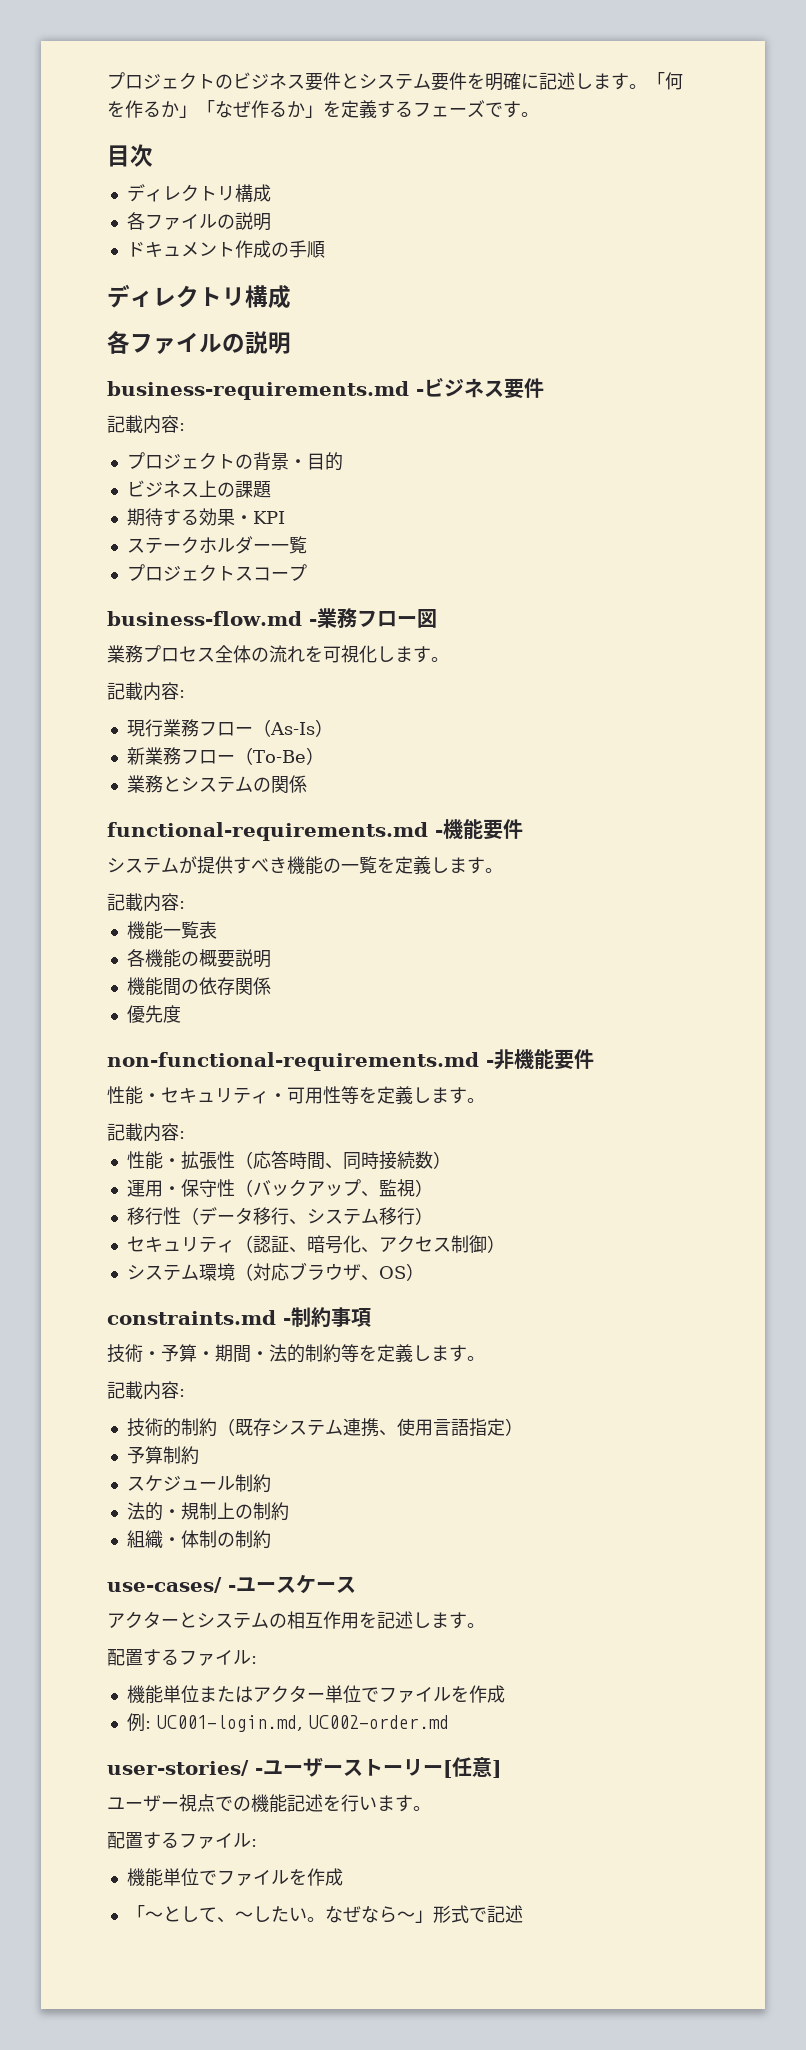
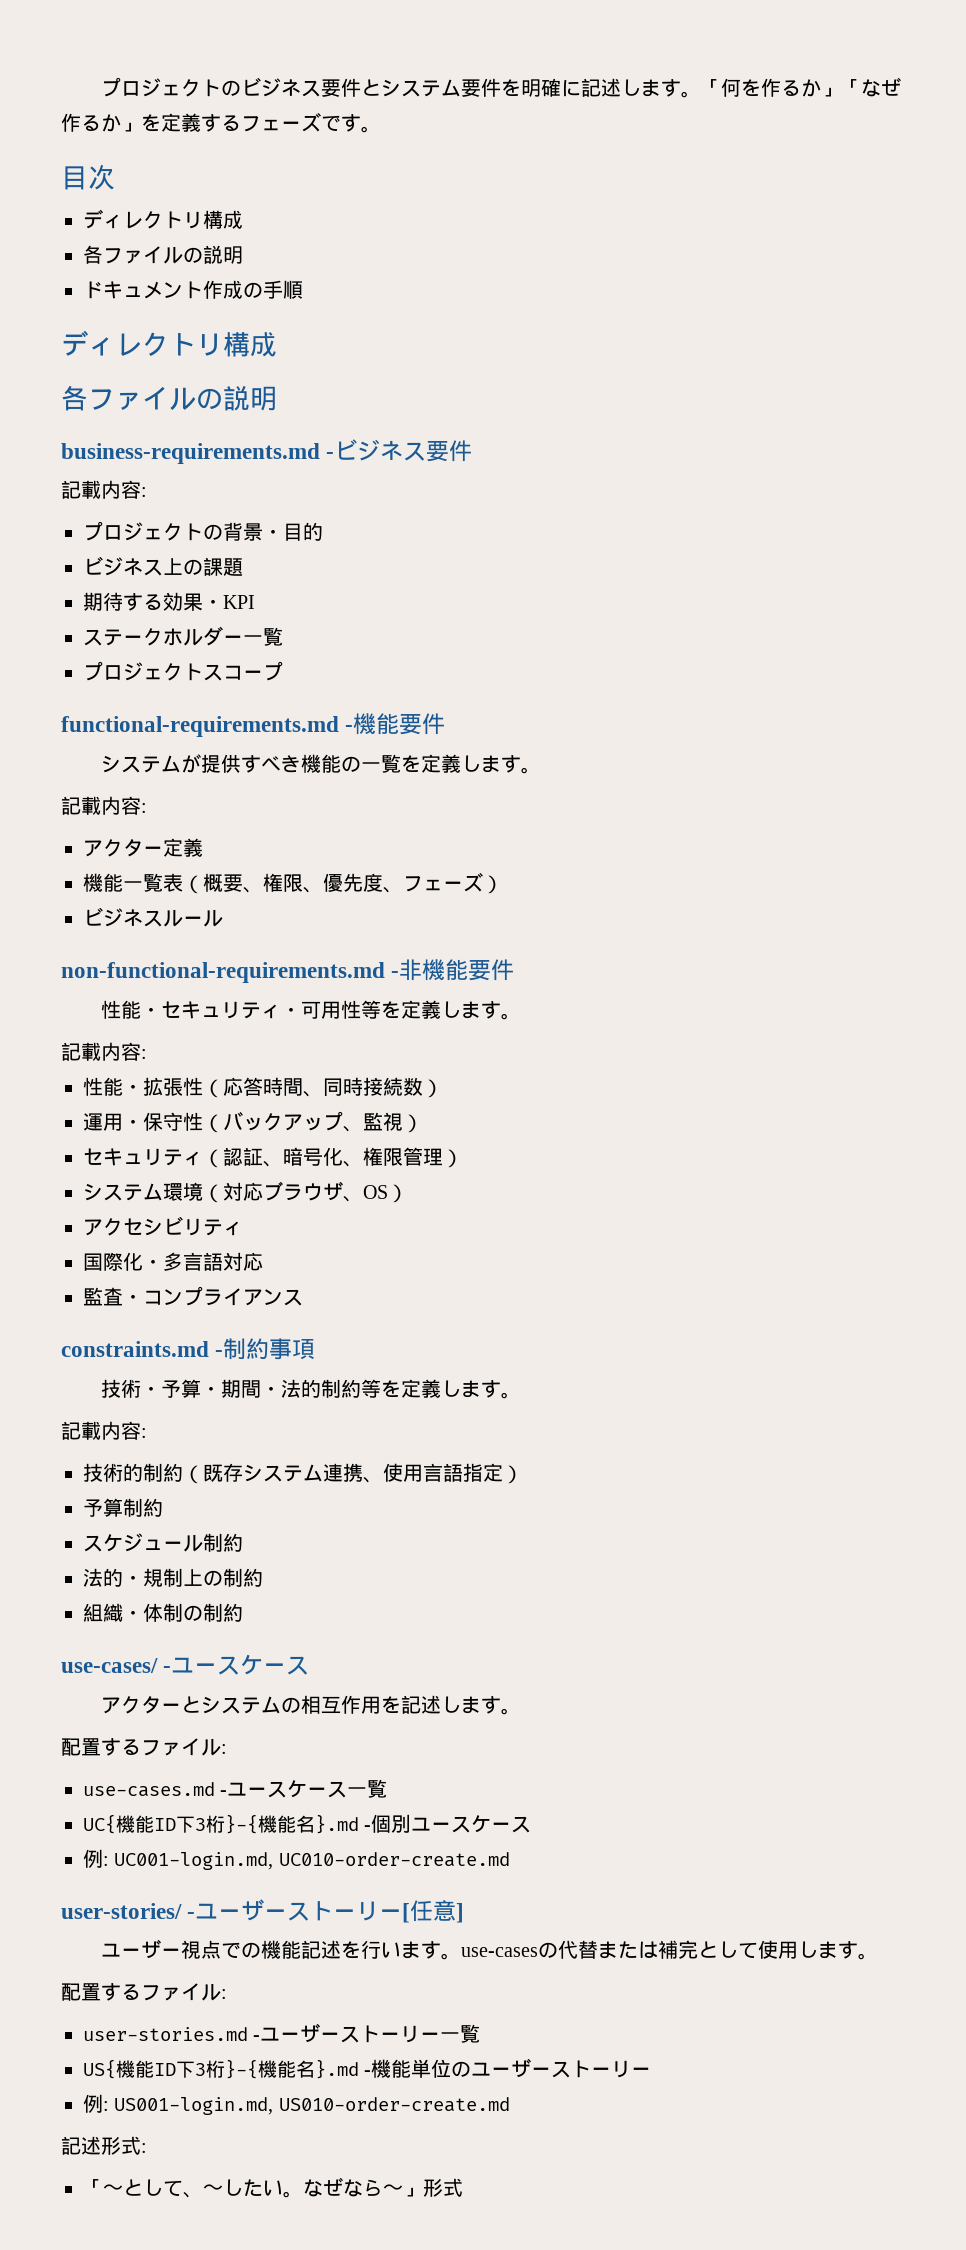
[107,608,437,628] [107,645,449,663] [107,682,185,701] [126,719,333,737] [126,747,324,765] [126,775,307,793] // business-flow.md -業務フロー図 // 業務プロセス全体の流れを可視化します。 // 記載内容: // 現行業務フロー（As-Is） // 新業務フロー（To-Be） // 業務とシステムの関係 -> (283, 671) none
(185, 905) none -> [83,838,203,857] // アクター定義
[126,949,271,968] [126,977,271,996] [126,1005,181,1023] // 各機能の概要説明 // 機能間の依存関係 // 優先度 -> [183,872,503,894] [83,907,223,927] （概要、権限、優先度、フェーズ） // ビジネスルール
[126,1207,433,1225] // 移行性（データ移行、システム移行） -> (423, 1123) none
[378,1235,487,1253] アクセス制御 -> [363,1147,443,1166] 権限管理
(424, 1272) none -> [83,1216,243,1236] [83,1252,263,1271] [83,1286,303,1306] // アクセシビリティ // 国際化・多言語対応 // 監査・コンプライアンス
[126,1685,505,1704] 機能単位またはアクター単位でファイルを作成 -> [83,1779,388,1798] [83,1814,532,1834] use-cases.md -ユースケース一覧 // UC{機能ID下3桁}-{機能名}.md -個別ユースケース
[308,1715,449,1729] UC002-order.md -> [278,1852,510,1867] UC010-order-create.md
[107,1832,257,1849] [126,1868,343,1887] // 配置するファイル: // 機能単位でファイルを作成 -> [460,1940,878,1960] [61,1983,227,2001] [83,2023,481,2043] [83,2058,652,2079] [83,2094,510,2115] [61,2136,147,2155] use-casesの代替または補完として使用します。 // 配置するファイル: // user-stories.md -ユーザーストーリー一覧 // US{機能ID下3桁}-{機能名}.md -機能単位のユーザーストーリー // 例: US001-login.md, US010-order-create.md // 記述形式:
[468,1905,523,1923] で記述 -> (463, 2187) none

